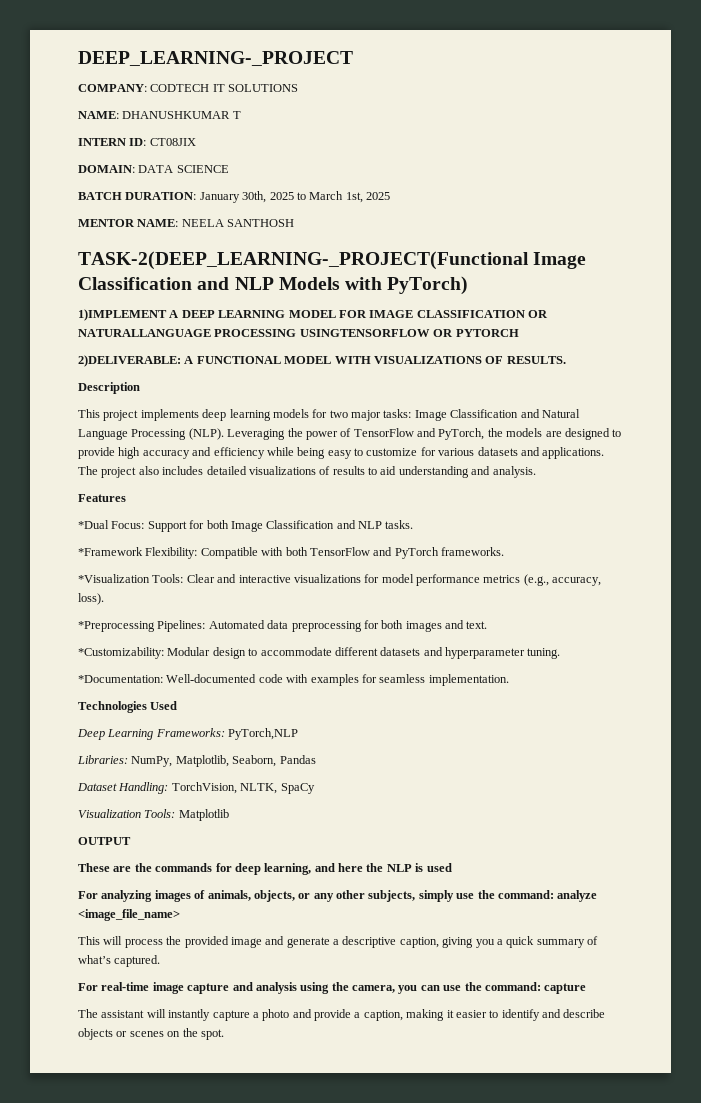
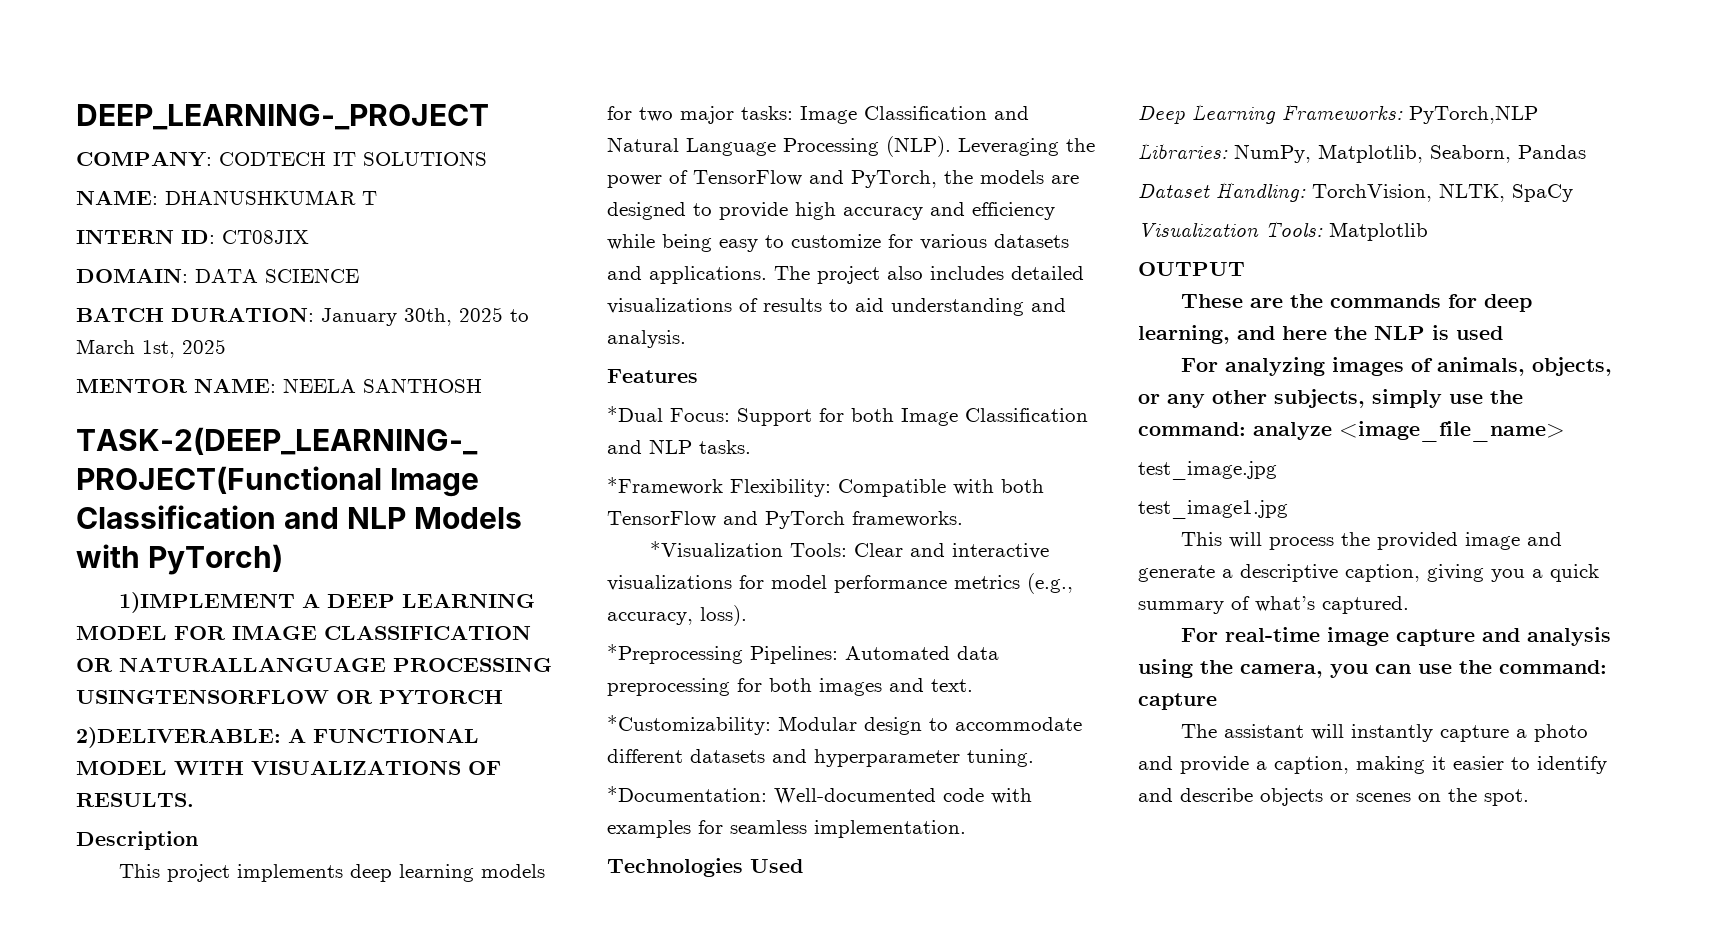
(180, 915) none -> [1138,461,1277,480] [1138,500,1288,519] // test_image.jpg // test_image1.jpg

